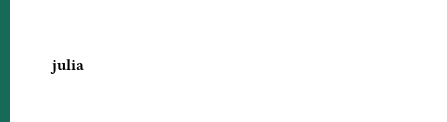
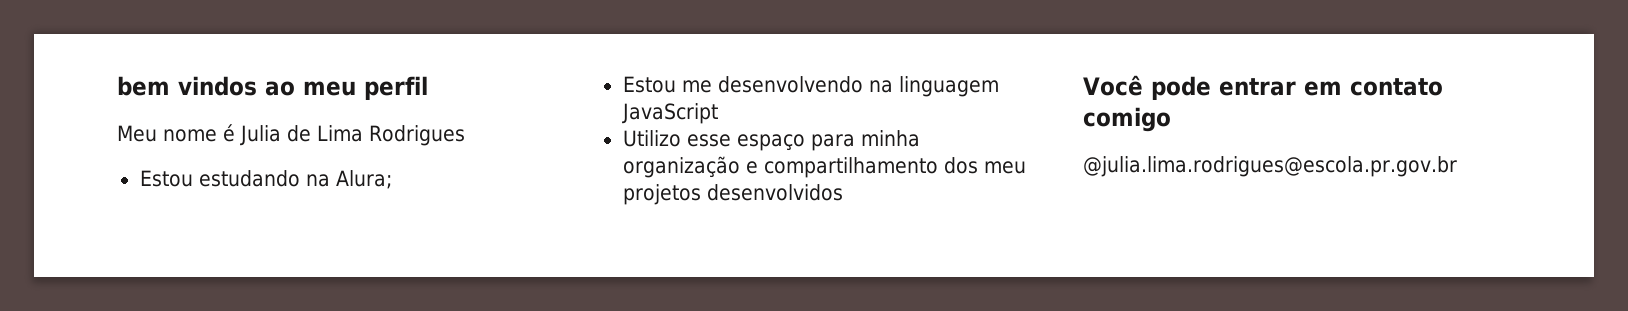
[50,59,84,74] julia -> [117,76,428,100] [117,124,465,146] [139,170,392,189] [622,76,999,97] [621,103,718,124] [622,130,920,151] [622,156,1026,178] [622,184,843,205] [1083,75,1443,100] [1083,107,1171,132] [1083,156,1457,177] bem vindos ao meu perfil // Meu nome é Julia de Lima Rodrigues // Estou estudando na Alura; // Estou me desenvolvendo na linguagem JavaScript // Utilizo esse espaço para minha organização e compartilhamento dos meu projetos desenvolvidos // Você pode entrar em contato comigo // @julia.lima.rodrigues@escola.pr.gov.br

